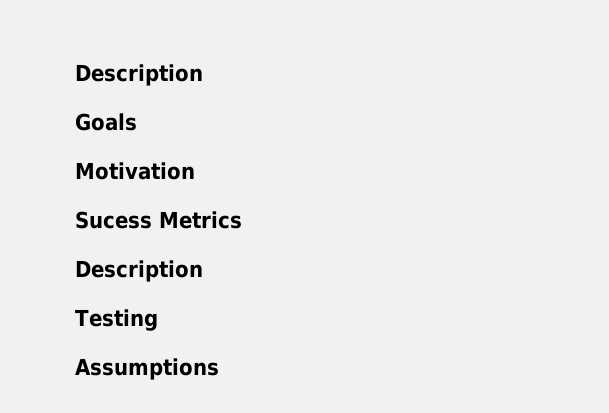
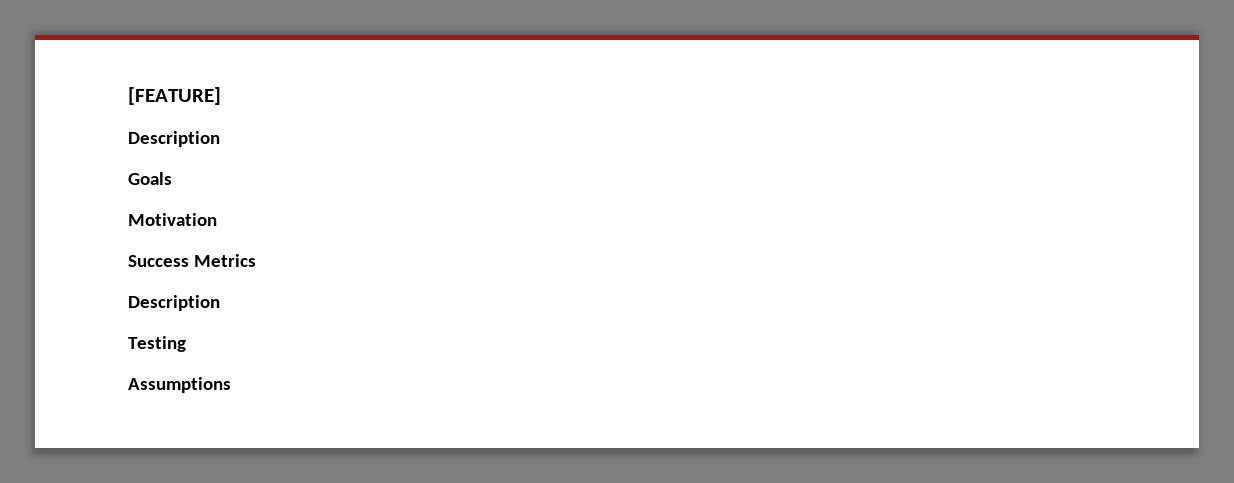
(75, 75) none -> [128,87,221,105] [FEATURE] //
[75,211,152,229] Sucess -> [128,255,189,267] Success

